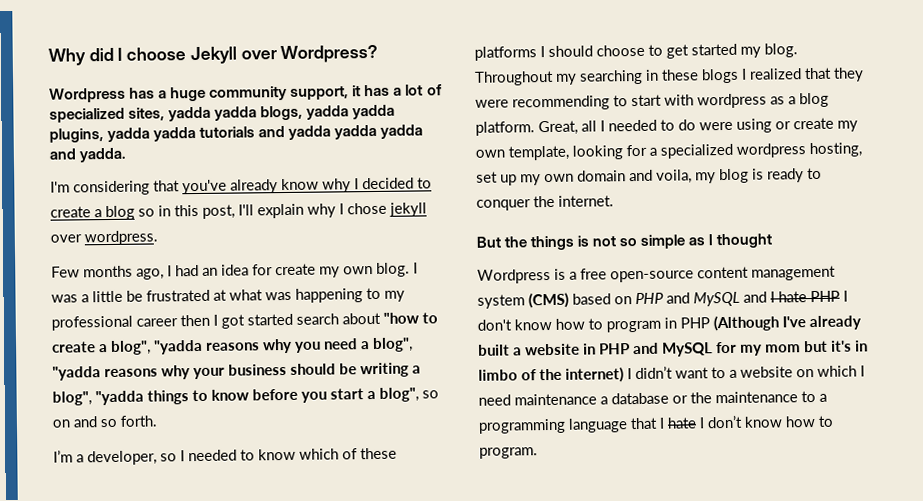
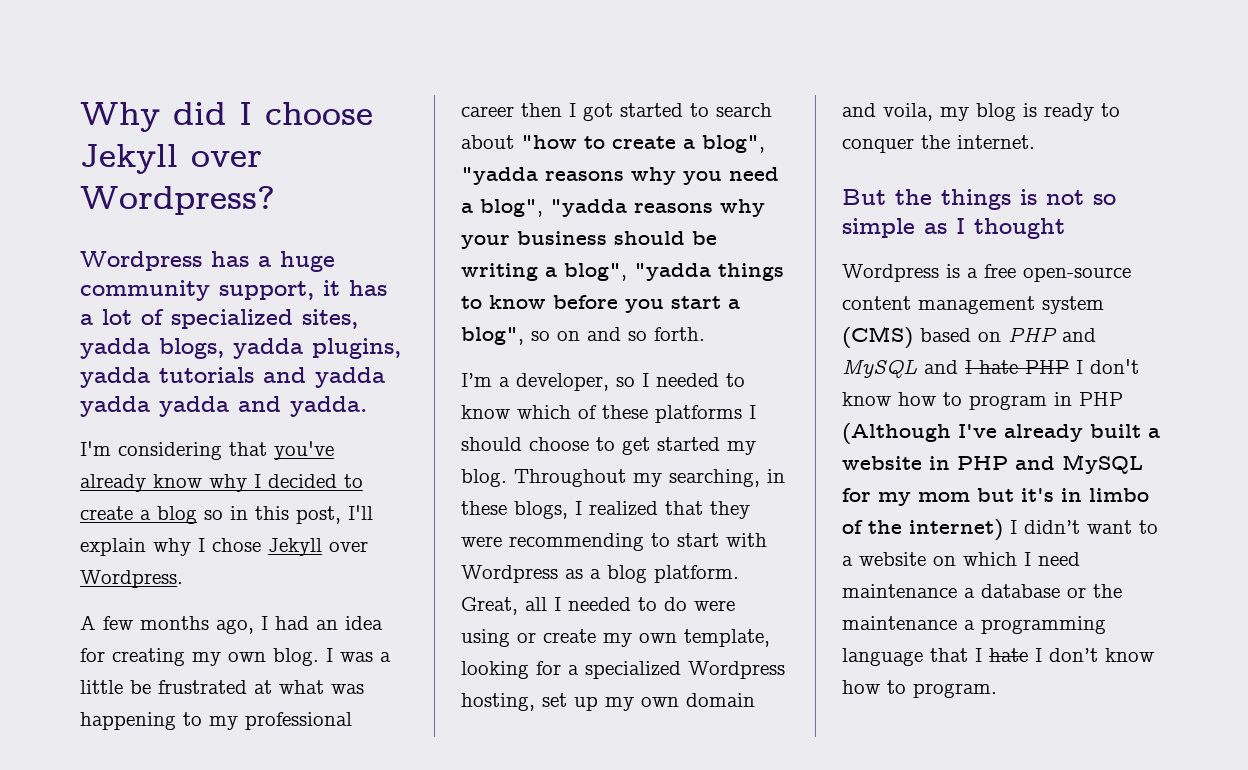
[214,106,258,121] yadda -> (150, 348) none
[352,104,396,120] yadda -> (303, 348) none
[153,126,197,142] yadda -> (150, 377) none
[389,202,427,217] [50,230,158,246] [51,266,80,278] jekyll over wordpress. // Few -> [268,538,368,556] [80,570,183,588] [80,615,133,630] Jekyll over Wordpress. // A few
[275,263,316,276] create -> [112,648,185,666] creating
(293, 319) none -> [690,103,709,117] to
[579,69,643,85] searching -> [669,469,760,487] searching,
[701,68,739,84] blogs -> [514,501,568,519] blogs,
[697,93,767,109] wordpress -> [461,565,558,583] Wordpress
[736,143,806,158] wordpress -> [688,661,785,679] Wordpress
[801,390,816,403] to -> (957, 623) none

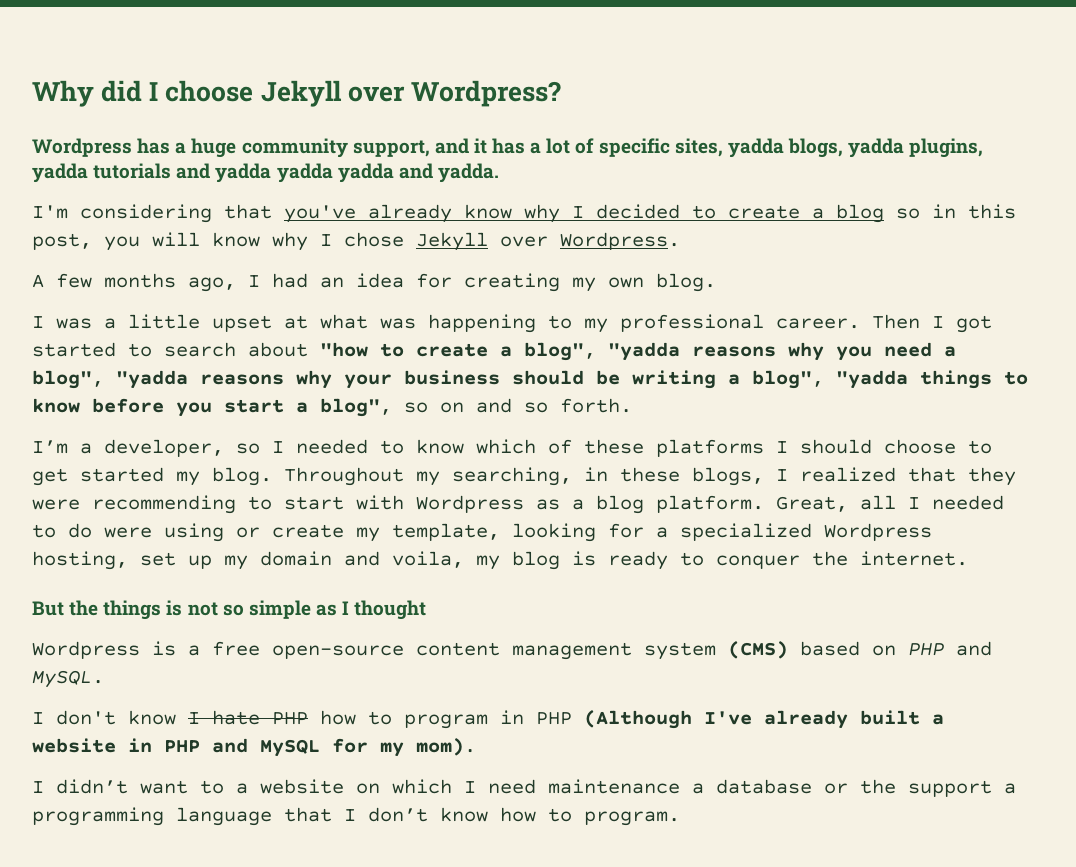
(314, 290) none -> [434,138,469,154] and
[171,309,293,329] specialized -> [598,138,670,157] specific
[348,505,373,520] [80,538,146,556] I'll explain -> [104,232,260,251] you will know
(319, 657) none -> (716, 282) //
[130,680,247,694] be frustrated -> [212,315,272,332] upset
[461,103,562,117] career then -> [776,314,920,329] career. Then
[639,633,677,643] own -> (380, 534) none
[641,697,679,707] own -> (248, 562) none
[842,359,1139,378] [842,392,891,406] MySQL and I hate PHP I don't know -> [32,670,104,688] [32,710,308,725] MySQL. // I don't know I hate PHP
[918,488,1149,502] [842,519,1003,541] mom but it's in limbo of the internet) -> [416,738,476,756] mom). //
[842,616,957,630] maintenance -> [908,780,992,797] support
[989,648,1042,662] hate I -> (356, 815) none

